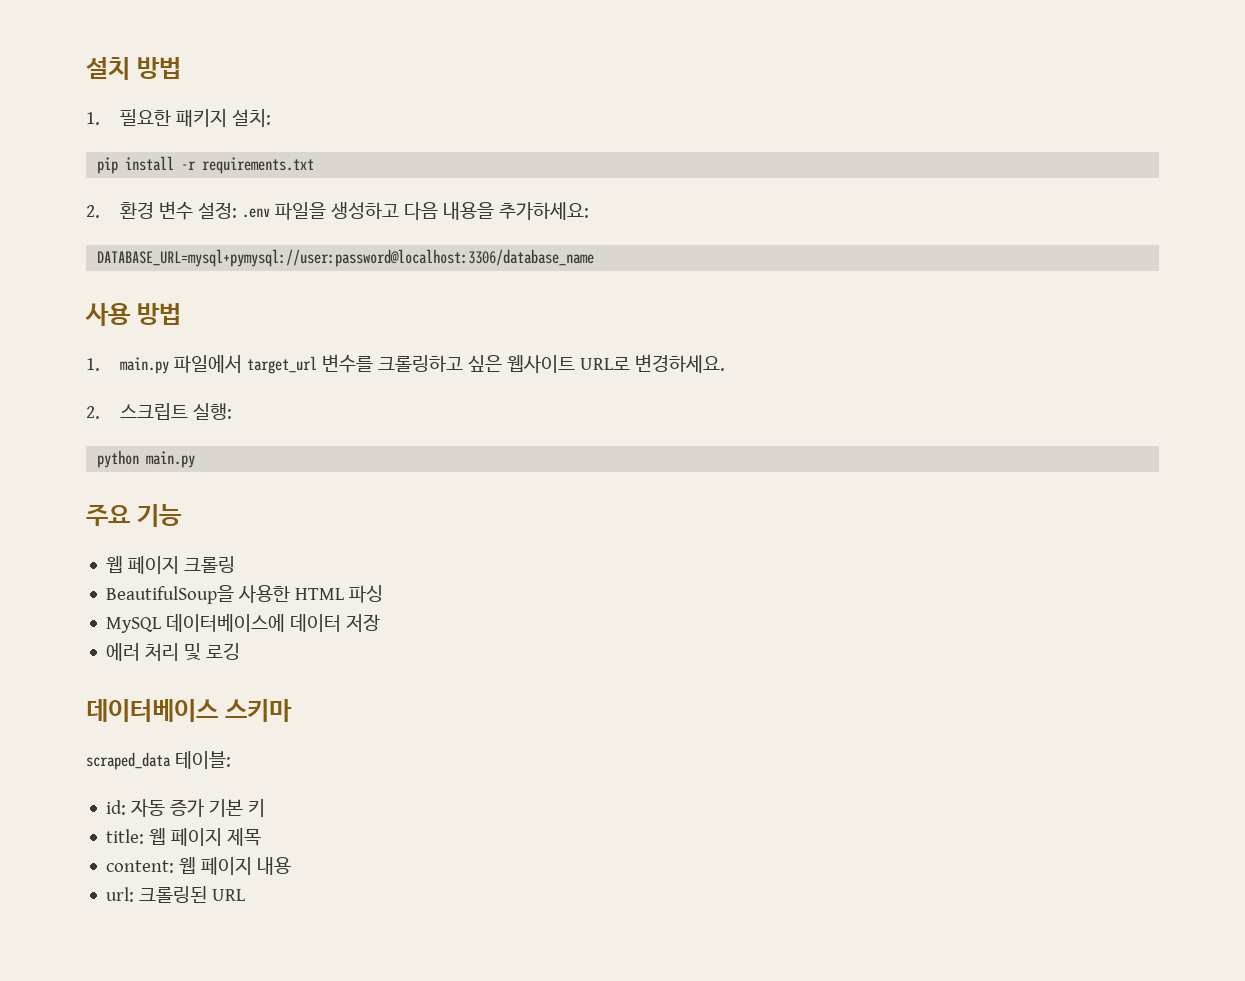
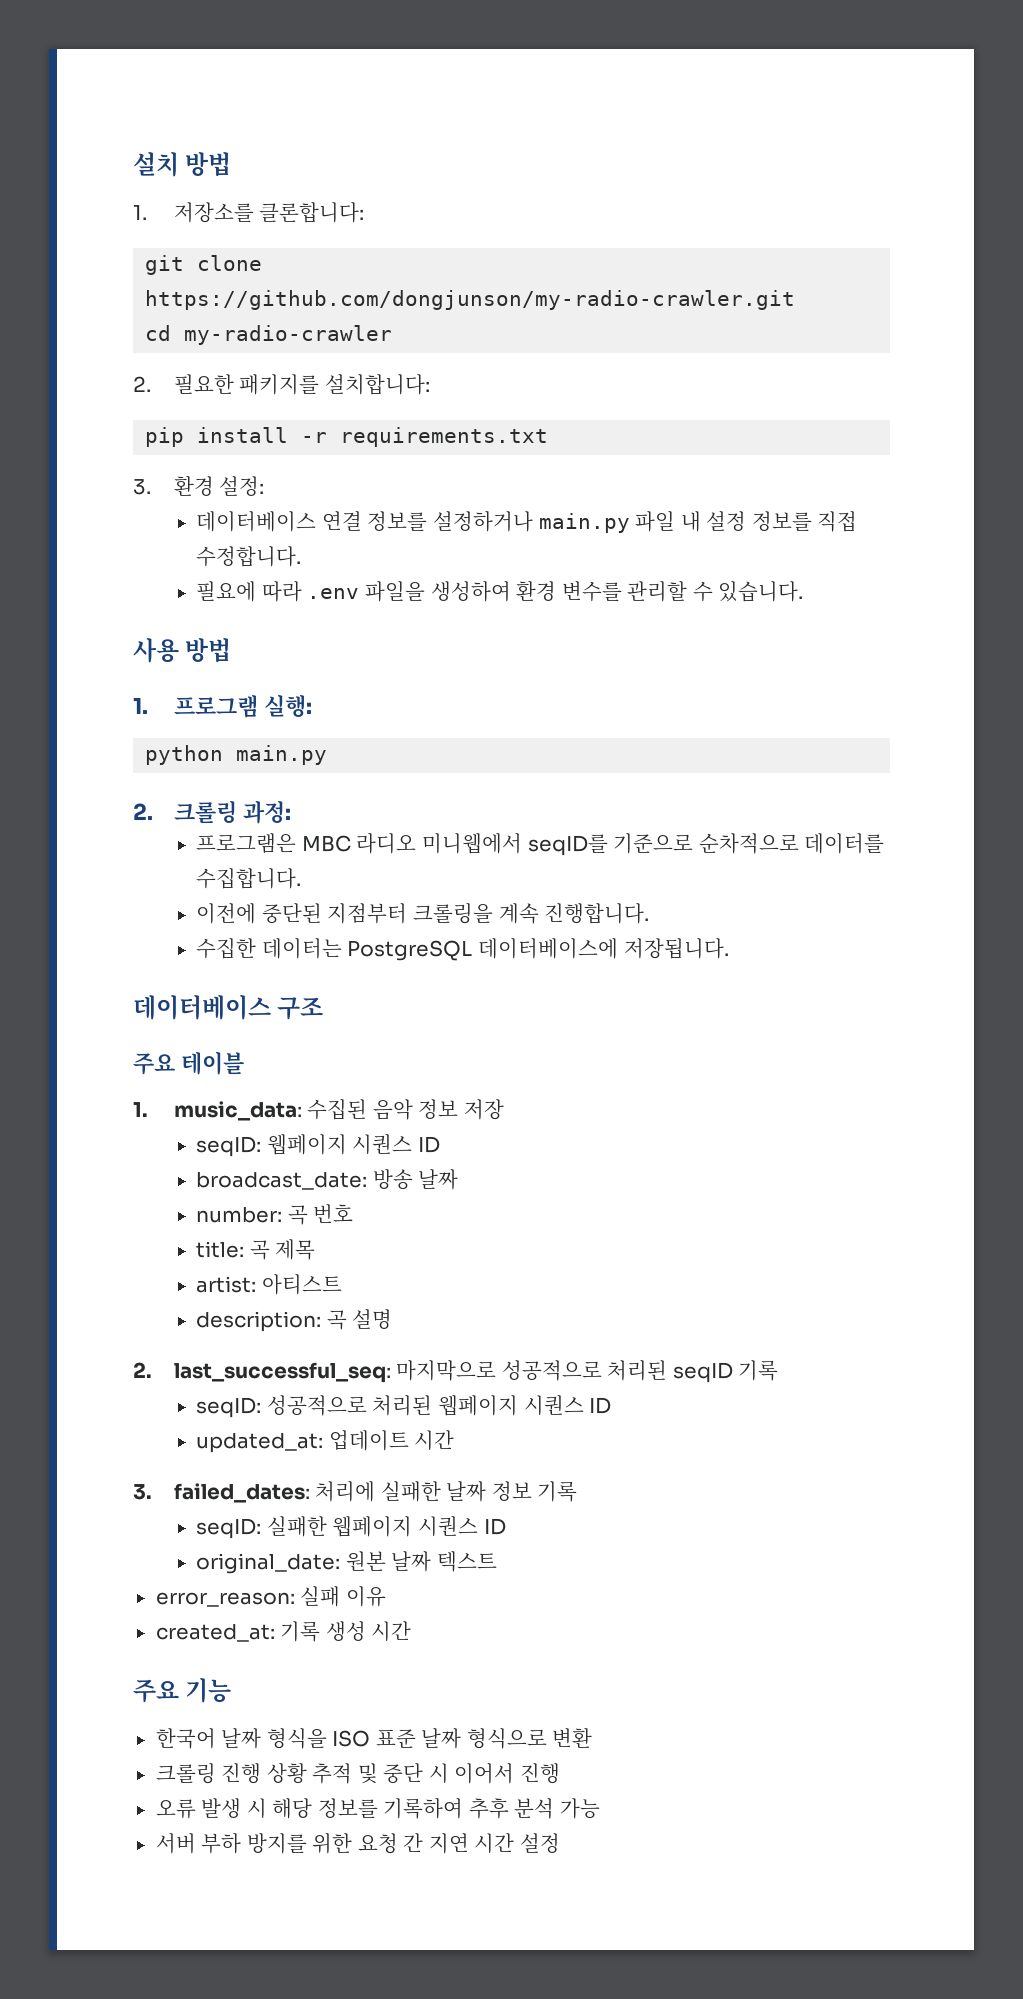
[119,109,271,127] [97,156,315,174] [86,201,589,220] [97,249,595,267] [85,303,181,326] [86,354,725,374] [86,403,232,420] [97,450,196,468] [86,504,182,527] [106,556,236,574] [106,585,384,604] [106,613,381,633] [106,643,241,661] [86,699,292,722] [86,751,231,770] [106,799,266,817] [106,828,262,846] [106,857,292,875] [106,886,246,903] 필요한 패키지 설치: // pip install -r requirements.txt // 2. 환경 변수 설정: .env 파일을 생성하고 다음 내용을 추가하세요: // DATABASE_URL=mysql+pymysql://user:password@localhost:3306/database_name // 사용 방법 // 1. main.py 파일에서 target_url 변수를 크롤링하고 싶은 웹사이트 URL로 변경하세요. // 2. 스크립트 실행: // python main.py // 주요 기능 // 웹 페이지 크롤링 // BeautifulSoup을 사용한 HTML 파싱 // MySQL 데이터베이스에 데이터 저장 // 에러 처리 및 로깅 // 데이터베이스 스키마 // scraped_data 테이블: // id: 자동 증가 기본 키 // title: 웹 페이지 제목 // content: 웹 페이지 내용 // url: 크롤링된 URL -> [173,202,365,223] [145,255,263,275] [145,290,796,310] [145,325,393,345] [133,374,430,395] [145,427,549,447] [133,476,265,496] [196,511,858,533] [196,546,302,567] [196,581,804,602] [133,638,232,663] [133,695,312,718] [145,745,328,765] [133,801,291,824] [196,833,885,856] [196,868,302,889] [196,903,650,924] [196,938,729,961] [133,995,324,1020] [133,1051,244,1075] [133,1099,504,1121] [196,1134,440,1157] [196,1169,459,1190] [196,1204,354,1225] [196,1239,316,1260] [196,1274,342,1295] [196,1309,393,1332] [133,1360,779,1383] [196,1395,612,1418] [196,1430,455,1453] [133,1481,578,1503] [196,1516,506,1539] [196,1551,497,1574] [155,1586,386,1607] [155,1621,412,1642] [133,1678,232,1703] [155,1728,593,1749] [155,1763,560,1784] [155,1798,600,1819] [155,1833,560,1854] 저장소를 클론합니다: // git clone https://github.com/dongjunson/my-radio-crawler.git // cd my-radio-crawler // 2. 필요한 패키지를 설치합니다: // pip install -r requirements.txt // 3. 환경 설정: // 데이터베이스 연결 정보를 설정하거나 main.py 파일 내 설정 정보를 직접 수정합니다. // 필요에 따라 .env 파일을 생성하여 환경 변수를 관리할 수 있습니다. // 사용 방법 // 1. 프로그램 실행: // python main.py // 2. 크롤링 과정: // 프로그램은 MBC 라디오 미니웹에서 seqID를 기준으로 순차적으로 데이터를 수집합니다. // 이전에 중단된 지점부터 크롤링을 계속 진행합니다. // 수집한 데이터는 PostgreSQL 데이터베이스에 저장됩니다. // 데이터베이스 구조 // 주요 테이블 // 1. music_data: 수집된 음악 정보 저장 // seqID: 웹페이지 시퀀스 ID // broadcast_date: 방송 날짜 // number: 곡 번호 // title: 곡 제목 // artist: 아티스트 // description: 곡 설명 // 2. last_successful_seq: 마지막으로 성공적으로 처리된 seqID 기록 // seqID: 성공적으로 처리된 웹페이지 시퀀스 ID // updated_at: 업데이트 시간 // 3. failed_dates: 처리에 실패한 날짜 정보 기록 // seqID: 실패한 웹페이지 시퀀스 ID // original_date: 원본 날짜 텍스트 // error_reason: 실패 이유 // created_at: 기록 생성 시간 // 주요 기능 // 한국어 날짜 형식을 ISO 표준 날짜 형식으로 변환 // 크롤링 진행 상황 추적 및 중단 시 이어서 진행 // 오류 발생 시 해당 정보를 기록하여 추후 분석 가능 // 서버 부하 방지를 위한 요청 간 지연 시간 설정

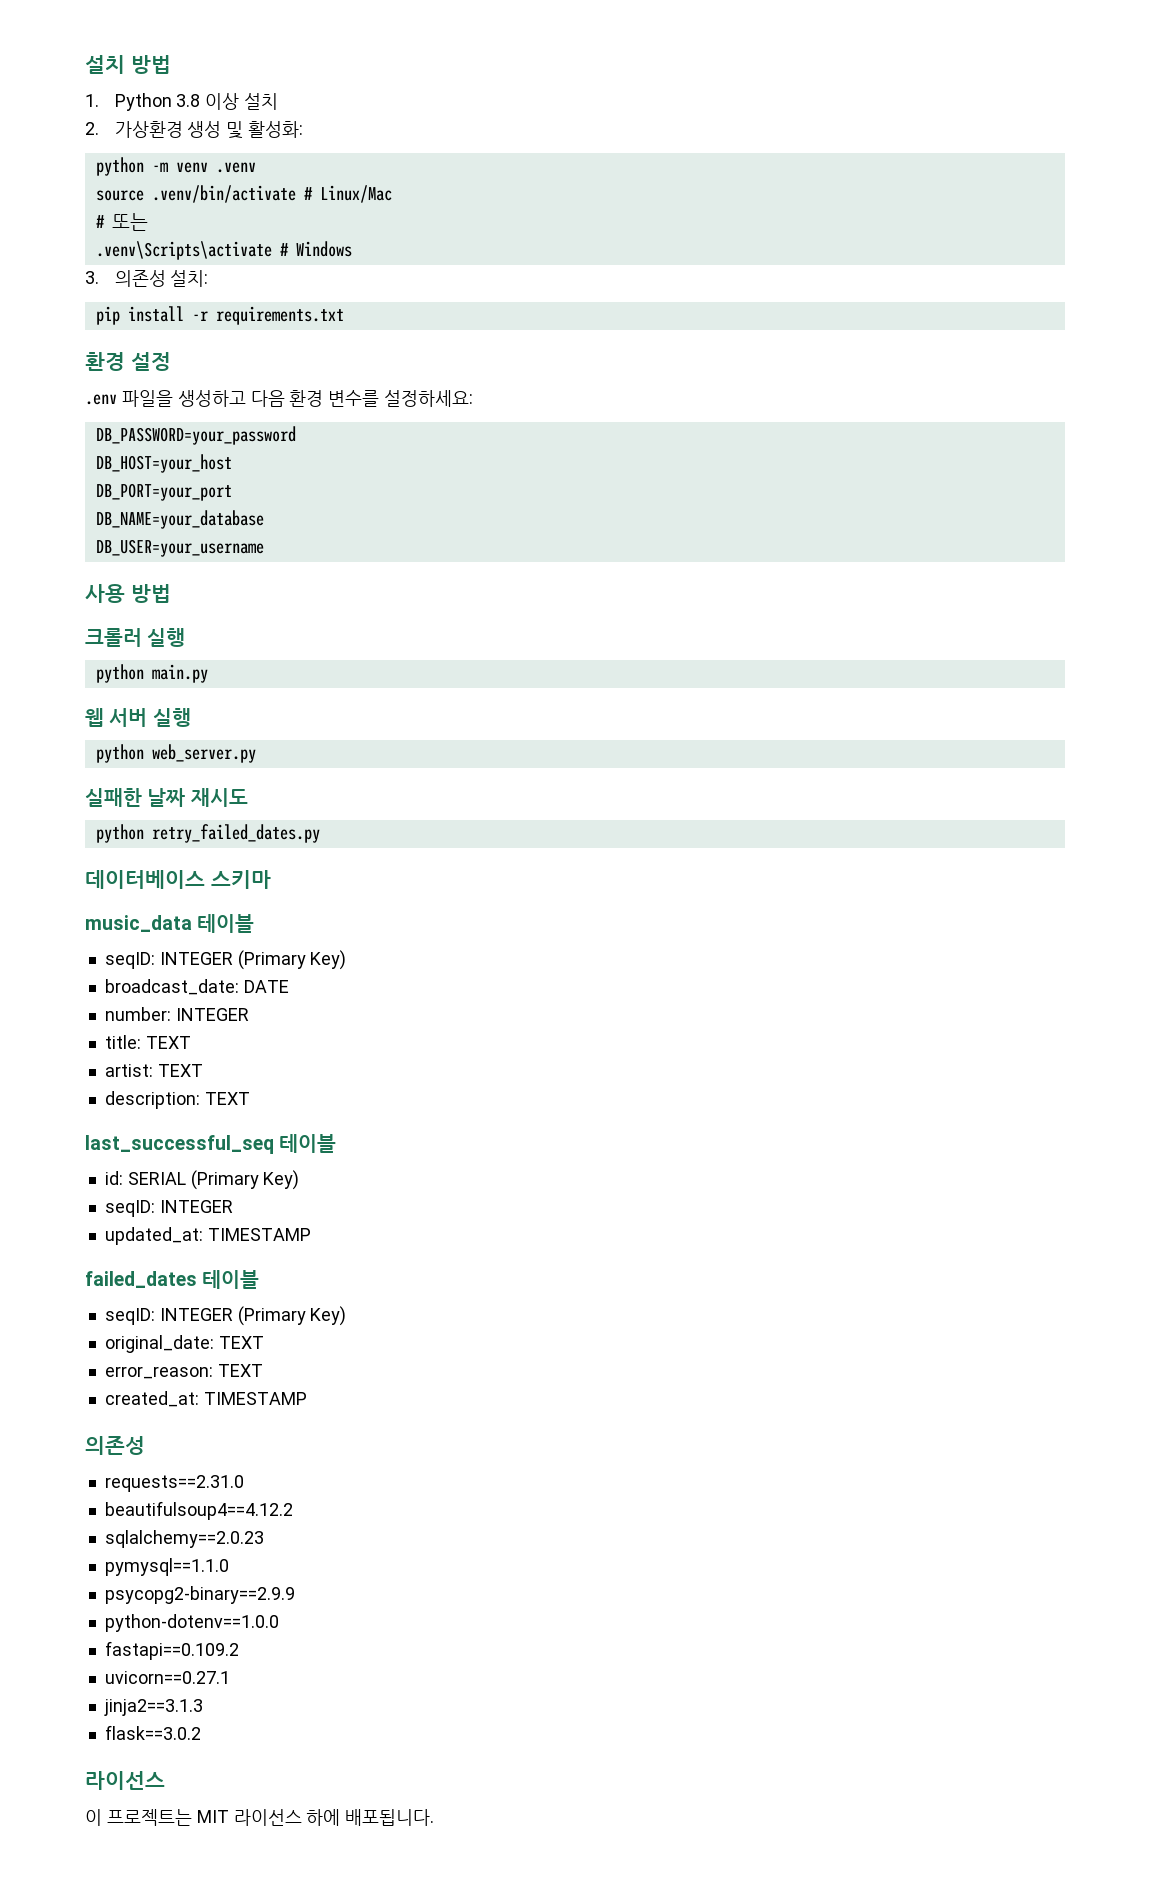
[173,202,365,223] [145,255,263,275] [145,290,796,310] [145,325,393,345] [133,374,430,395] [145,427,549,447] [133,476,265,496] [196,511,858,533] [196,546,302,567] [196,581,804,602] 저장소를 클론합니다: // git clone https://github.com/dongjunson/my-radio-crawler.git // cd my-radio-crawler // 2. 필요한 패키지를 설치합니다: // pip install -r requirements.txt // 3. 환경 설정: // 데이터베이스 연결 정보를 설정하거나 main.py 파일 내 설정 정보를 직접 수정합니다. // 필요에 따라 .env 파일을 생성하여 환경 변수를 관리할 수 있습니다. -> [114,93,279,111] [85,121,304,139] [95,157,256,176] [95,185,392,203] [95,213,148,231] [95,241,352,260] [85,270,209,287] [95,306,344,325] [85,352,171,371] [85,390,474,407] [95,426,296,445] [95,454,232,473] [95,483,232,501] [95,510,264,529] [95,539,264,557] Python 3.8 이상 설치 // 2. 가상환경 생성 및 활성화: // python -m venv .venv // source .venv/bin/activate # Linux/Mac // # 또는 // .venv\Scripts\activate # Windows // 3. 의존성 설치: // pip install -r requirements.txt // 환경 설정 // .env 파일을 생성하고 다음 환경 변수를 설정하세요: // DB_PASSWORD=your_password // DB_HOST=your_host // DB_PORT=your_port // DB_NAME=your_database // DB_USER=your_username
[133,695,312,718] 1. 프로그램 실행: -> [85,628,186,647] 크롤러 실행
[133,801,291,824] [196,833,885,856] [196,868,302,889] [196,903,650,924] [196,938,729,961] [133,995,324,1020] [133,1051,244,1075] [133,1099,504,1121] [196,1134,440,1157] [196,1169,459,1190] [196,1204,354,1225] [196,1239,316,1260] [196,1274,342,1295] [196,1309,393,1332] [133,1360,779,1383] [196,1395,612,1418] [196,1430,455,1453] [133,1481,578,1503] [196,1516,506,1539] [196,1551,497,1574] 2. 크롤링 과정: // 프로그램은 MBC 라디오 미니웹에서 seqID를 기준으로 순차적으로 데이터를 수집합니다. // 이전에 중단된 지점부터 크롤링을 계속 진행합니다. // 수집한 데이터는 PostgreSQL 데이터베이스에 저장됩니다. // 데이터베이스 구조 // 주요 테이블 // 1. music_data: 수집된 음악 정보 저장 // seqID: 웹페이지 시퀀스 ID // broadcast_date: 방송 날짜 // number: 곡 번호 // title: 곡 제목 // artist: 아티스트 // description: 곡 설명 // 2. last_successful_seq: 마지막으로 성공적으로 처리된 seqID 기록 // seqID: 성공적으로 처리된 웹페이지 시퀀스 ID // updated_at: 업데이트 시간 // 3. failed_dates: 처리에 실패한 날짜 정보 기록 // seqID: 실패한 웹페이지 시퀀스 ID // original_date: 원본 날짜 텍스트 -> [85,708,191,727] [95,744,256,763] [85,788,248,807] [95,824,320,843] [85,870,271,889] [85,914,255,933] [104,950,347,970] [104,979,289,995] [104,1007,249,1021] [104,1035,191,1049] [104,1064,203,1077] [104,1091,250,1109] [85,1134,337,1154] [104,1170,300,1190] [104,1200,233,1217] [104,1227,311,1245] [85,1270,260,1289] [104,1306,347,1326] [104,1335,264,1353] 웹 서버 실행 // python web_server.py // 실패한 날짜 재시도 // python retry_failed_dates.py // 데이터베이스 스키마 // music_data 테이블 // seqID: INTEGER (Primary Key) // broadcast_date: DATE // number: INTEGER // title: TEXT // artist: TEXT // description: TEXT // last_successful_seq 테이블 // id: SERIAL (Primary Key) // seqID: INTEGER // updated_at: TIMESTAMP // failed_dates 테이블 // seqID: INTEGER (Primary Key) // original_date: TEXT
[300,1586,386,1607] 실패 이유 -> [217,1364,263,1377] TEXT
[280,1621,412,1642] [133,1678,232,1703] [155,1728,593,1749] [155,1763,560,1784] [155,1798,600,1819] [155,1833,560,1854] 기록 생성 시간 // 주요 기능 // 한국어 날짜 형식을 ISO 표준 날짜 형식으로 변환 // 크롤링 진행 상황 추적 및 중단 시 이어서 진행 // 오류 발생 시 해당 정보를 기록하여 추후 분석 가능 // 서버 부하 방지를 위한 요청 간 지연 시간 설정 -> [203,1392,307,1405] [85,1436,145,1455] [104,1475,244,1492] [104,1501,293,1520] [104,1530,264,1548] [104,1558,229,1576] [104,1586,295,1604] [104,1614,279,1632] [104,1641,239,1660] [104,1671,230,1684] [103,1699,203,1716] [104,1725,201,1740] [85,1771,165,1790] [85,1809,435,1826] TIMESTAMP // 의존성 // requests==2.31.0 // beautifulsoup4==4.12.2 // sqlalchemy==2.0.23 // pymysql==1.1.0 // psycopg2-binary==2.9.9 // python-dotenv==1.0.0 // fastapi==0.109.2 // uvicorn==0.27.1 // jinja2==3.1.3 // flask==3.0.2 // 라이선스 // 이 프로젝트는 MIT 라이선스 하에 배포됩니다.

